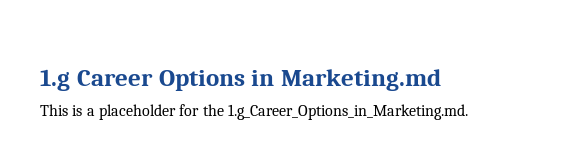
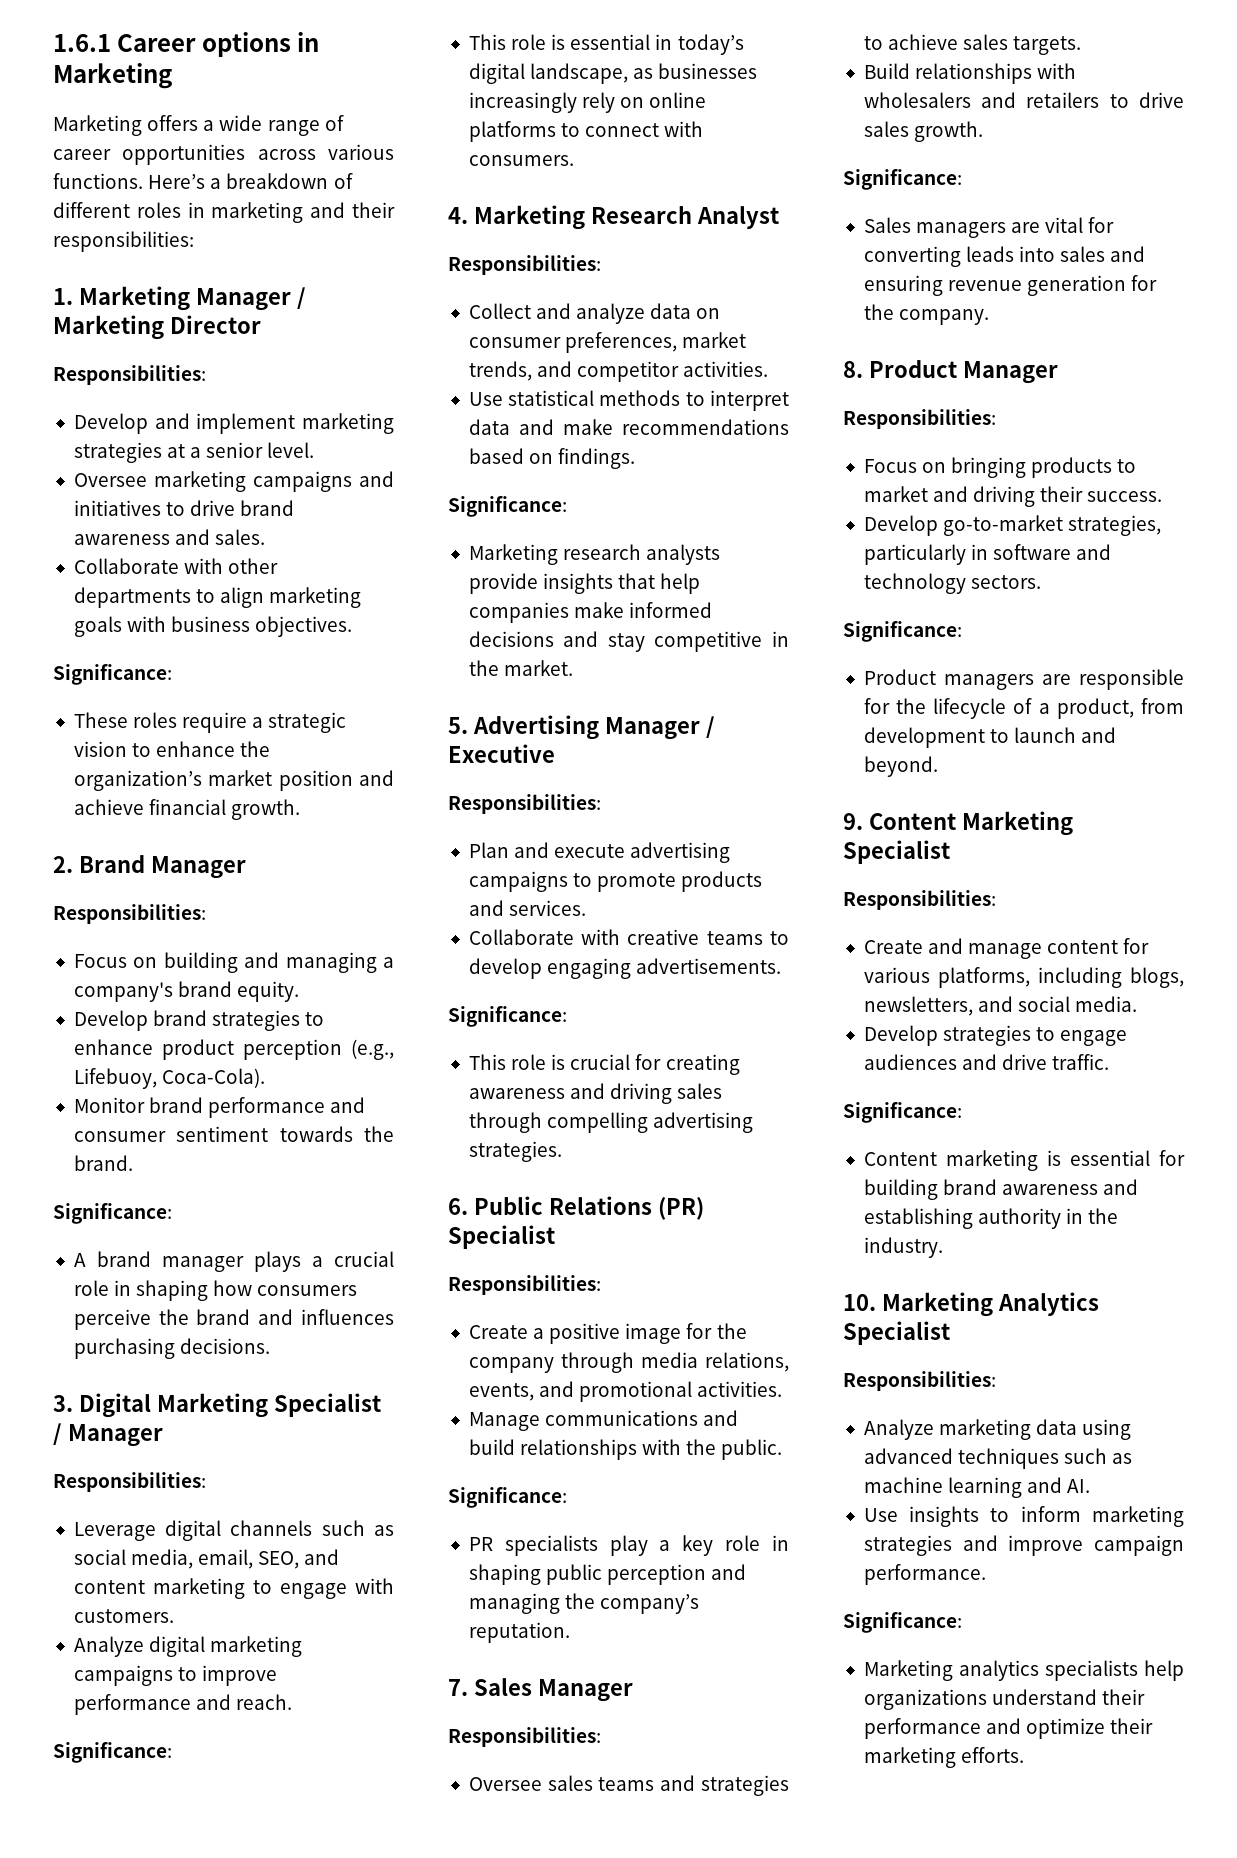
[40,69,441,91] [40,104,468,120] 1.g Career Options in Marketing.md // This is a placeholder for the 1.g_Career_Options_in_Marketing.md. -> [53,32,320,57] [53,63,172,89] [53,115,344,136] [53,144,394,165] [53,173,353,189] [53,202,396,223] [53,231,194,252] [53,286,306,311] [53,315,261,340] [53,365,206,385] [73,413,395,434] [73,442,315,463] [73,471,395,492] [73,500,295,516] [73,529,266,545] [73,558,279,574] [73,587,362,608] [73,616,353,637] [53,664,172,685] [73,712,347,733] [73,741,271,757] [73,770,394,791] [73,799,301,820] [53,855,246,879] [53,904,206,924] [73,952,395,973] [73,981,300,1002] [73,1010,325,1031] [73,1039,395,1060] [73,1068,266,1089] [73,1097,366,1118] [73,1126,394,1142] [73,1155,133,1171] [53,1203,172,1224] [73,1251,394,1272] [73,1280,358,1301] [73,1309,394,1330] [73,1338,271,1359] [53,1393,381,1418] [53,1423,163,1447] [53,1472,206,1492] [73,1520,395,1541] [73,1549,340,1569] [73,1578,395,1599] [73,1609,174,1623] [73,1636,303,1657] [73,1665,278,1686] [73,1694,293,1715] [53,1742,172,1763] [468,34,744,55] [468,63,758,84] [468,92,707,113] [468,121,704,142] [468,155,574,166] [448,205,779,230] [448,255,601,275] [468,303,721,324] [468,332,747,353] [468,361,769,382] [468,390,789,411] [468,419,789,435] [468,448,636,469] [448,496,567,517] [468,544,721,565] [468,573,701,594] [468,602,713,623] [468,631,789,652] [468,660,574,676] [448,715,715,740] [448,744,555,763] [448,794,601,814] [468,842,731,863] [468,871,763,892] [468,900,587,916] [468,929,789,945] [468,958,782,979] [448,1006,567,1027] [468,1054,740,1075] [468,1083,723,1104] [468,1112,754,1133] [468,1141,562,1162] [448,1196,704,1220] [448,1225,555,1249] [448,1275,601,1295] [468,1323,747,1344] [468,1352,789,1373] [468,1381,783,1402] [468,1410,739,1431] [468,1439,783,1460] [448,1487,567,1508] [468,1535,789,1556] [468,1564,747,1585] [468,1593,700,1614] [468,1622,570,1643] [448,1678,633,1702] [448,1727,601,1747] [468,1775,789,1796] [863,34,1082,55] [863,63,1077,84] [863,92,1184,108] [863,121,984,142] [843,169,962,190] [863,217,1115,238] [863,246,1146,267] [863,275,1158,296] [863,304,990,325] [843,360,1058,384] [843,409,996,429] [863,457,1137,478] [863,486,1163,507] [863,515,1162,536] [863,544,1112,565] [863,573,1042,594] [843,621,962,642] [863,669,1184,690] [863,698,1184,719] [863,727,1117,748] [863,756,938,777] [843,811,1073,836] [843,840,950,864] [843,890,996,910] [863,938,1150,959] [863,967,1184,988] [863,996,1138,1016] [863,1025,1128,1046] [863,1054,1110,1070] [843,1102,962,1123] [863,1150,1185,1171] [863,1179,1139,1200] [863,1208,1119,1229] [863,1237,943,1258] [843,1292,1099,1317] [843,1321,950,1345] [843,1371,996,1391] [863,1419,1132,1440] [863,1448,1133,1469] [863,1477,1091,1498] [863,1506,1184,1527] [863,1535,1184,1556] [863,1564,986,1585] [843,1612,962,1633] [863,1660,1184,1681] [863,1689,1146,1710] [863,1718,1154,1739] [863,1747,1025,1768] 1.6.1 Career options in Marketing // Marketing offers a wide range of career opportunities across various functions. Here’s a breakdown of different roles in marketing and their responsibilities: // 1. Marketing Manager / Marketing Director // Responsibilities: // Develop and implement marketing strategies at a senior level. // Oversee marketing campaigns and initiatives to drive brand awareness and sales. // Collaborate with other departments to align marketing goals with business objectives. // Significance: // These roles require a strategic vision to enhance the organization’s market position and achieve financial growth. // 2. Brand Manager // Responsibilities: // Focus on building and managing a company's brand equity. // Develop brand strategies to enhance product perception (e.g., Lifebuoy, Coca-Cola). // Monitor brand performance and consumer sentiment towards the brand. // Significance: // A brand manager plays a crucial role in shaping how consumers perceive the brand and influences purchasing decisions. // 3. Digital Marketing Specialist / Manager // Responsibilities: // Leverage digital channels such as social media, email, SEO, and content marketing to engage with customers. // Analyze digital marketing campaigns to improve performance and reach. // Significance: // This role is essential in today’s digital landscape, as businesses increasingly rely on online platforms to connect with consumers. // 4. Marketing Research Analyst // Responsibilities: // Collect and analyze data on consumer preferences, market trends, and competitor activities. // Use statistical methods to interpret data and make recommendations based on findings. // Significance: // Marketing research analysts provide insights that help companies make informed decisions and stay competitive in the market. // 5. Advertising Manager / Executive // Responsibilities: // Plan and execute advertising campaigns to promote products and services. // Collaborate with creative teams to develop engaging advertisements. // Significance: // This role is crucial for creating awareness and driving sales through compelling advertising strategies. // 6. Public Relations (PR) Specialist // Responsibilities: // Create a positive image for the company through media relations, events, and promotional activities. // Manage communications and build relationships with the public. // Significance: // PR specialists play a key role in shaping public perception and managing the company’s reputation. // 7. Sales Manager // Responsibilities: // Oversee sales teams and strategies to achieve sales targets. // Build relationships with wholesalers and retailers to drive sales growth. // Significance: // Sales managers are vital for converting leads into sales and ensuring revenue generation for the company. // 8. Product Manager // Responsibilities: // Focus on bringing products to market and driving their success. // Develop go-to-market strategies, particularly in software and technology sectors. // Significance: // Product managers are responsible for the lifecycle of a product, from development to launch and beyond. // 9. Content Marketing Specialist // Responsibilities: // Create and manage content for various platforms, including blogs, newsletters, and social media. // Develop strategies to engage audiences and drive traffic. // Significance: // Content marketing is essential for building brand awareness and establishing authority in the industry. // 10. Marketing Analytics Specialist // Responsibilities: // Analyze marketing data using advanced techniques such as machine learning and AI. // Use insights to inform marketing strategies and improve campaign performance. // Significance: // Marketing analytics specialists help organizations understand their performance and optimize their marketing efforts.

